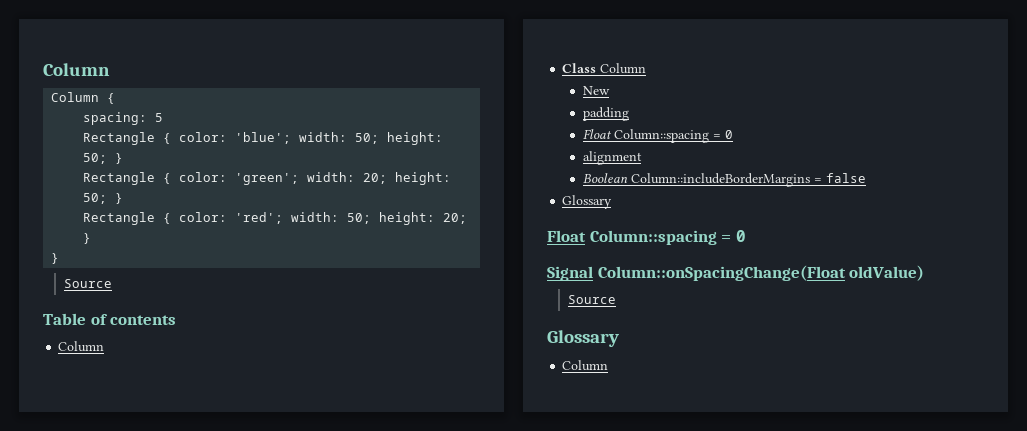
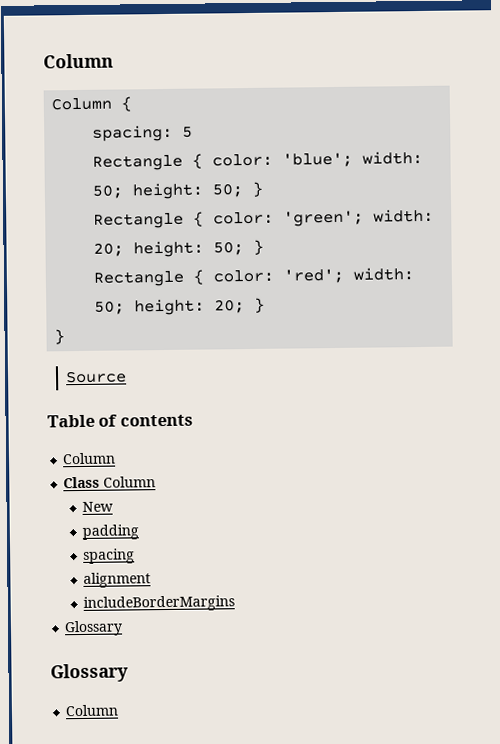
[583,129,734,143] [583,151,643,165] [583,173,867,187] [562,195,613,209] [547,230,746,245] [547,265,925,281] [567,295,616,304] Float Column::spacing = 0 // alignment // Boolean Column::includeBorderMargins = false // Glossary // Float Column::spacing = 0 // Signal Column::onSpacingChange(Float oldValue) // Source -> [83,548,136,564] [83,572,152,588] [83,595,236,612] [64,620,124,637] spacing // alignment // includeBorderMargins // Glossary

